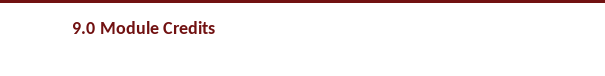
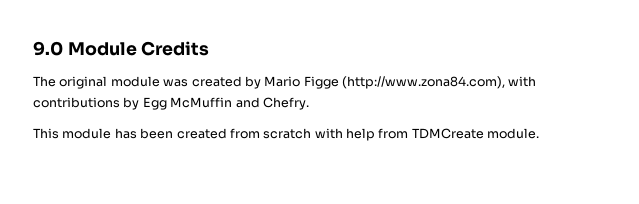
(216, 27) none -> [33,76,537,89] [33,97,309,110] [33,128,540,141] // The original module was created by Mario Figge (http://www.zona84.com), with contributions by Egg McMuffin and Chefry. // This module has been created from scratch with help from TDMCreate module.

